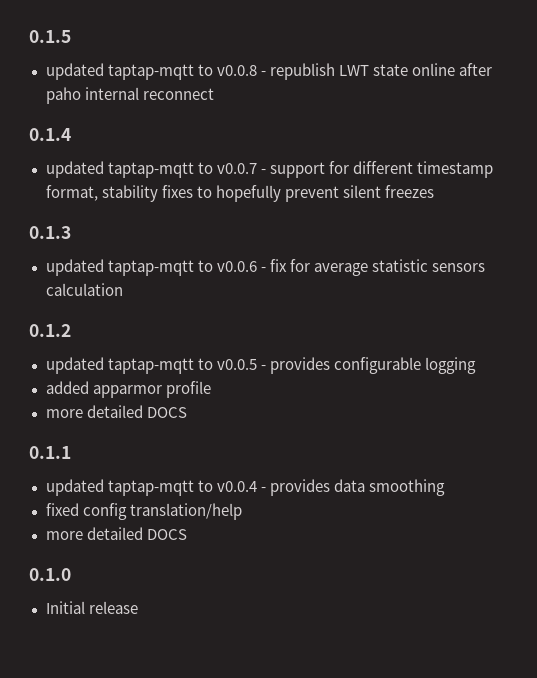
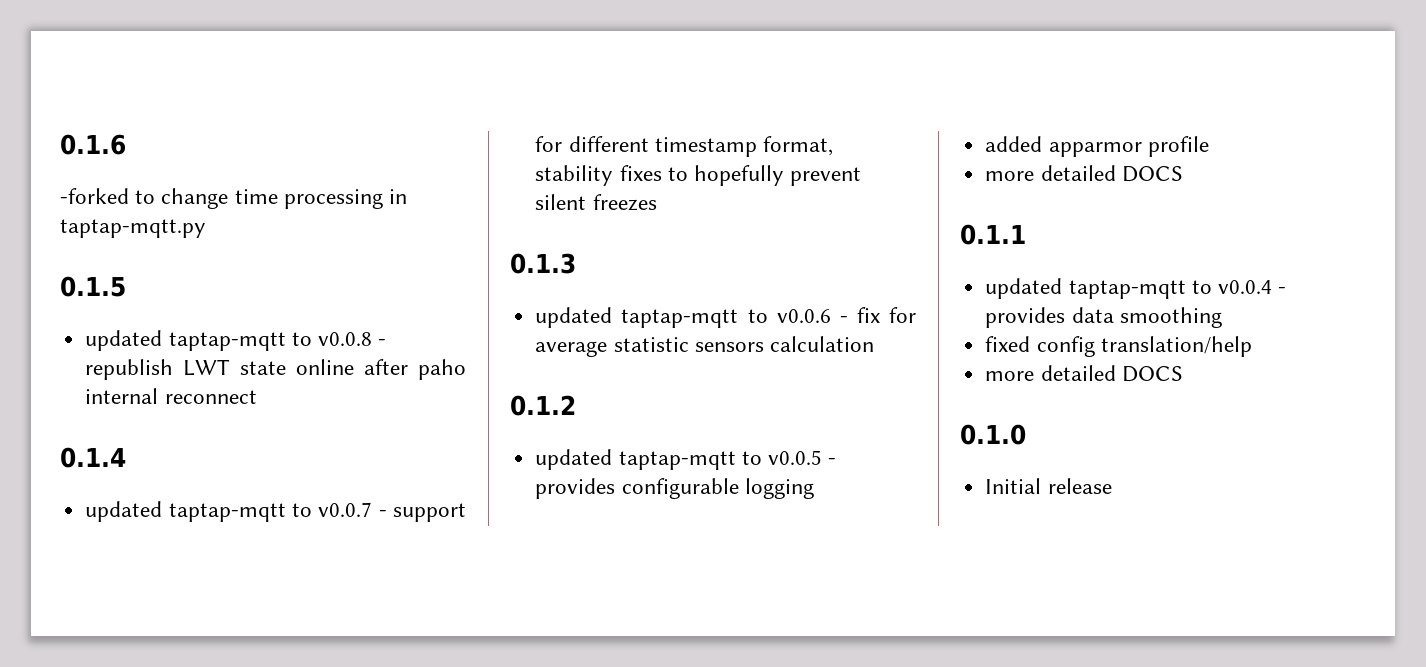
(29, 36) none -> [60,134,126,155] [60,188,408,209] [60,219,206,238] 0.1.6 // -forked to change time processing in taptap-mqtt.py //

